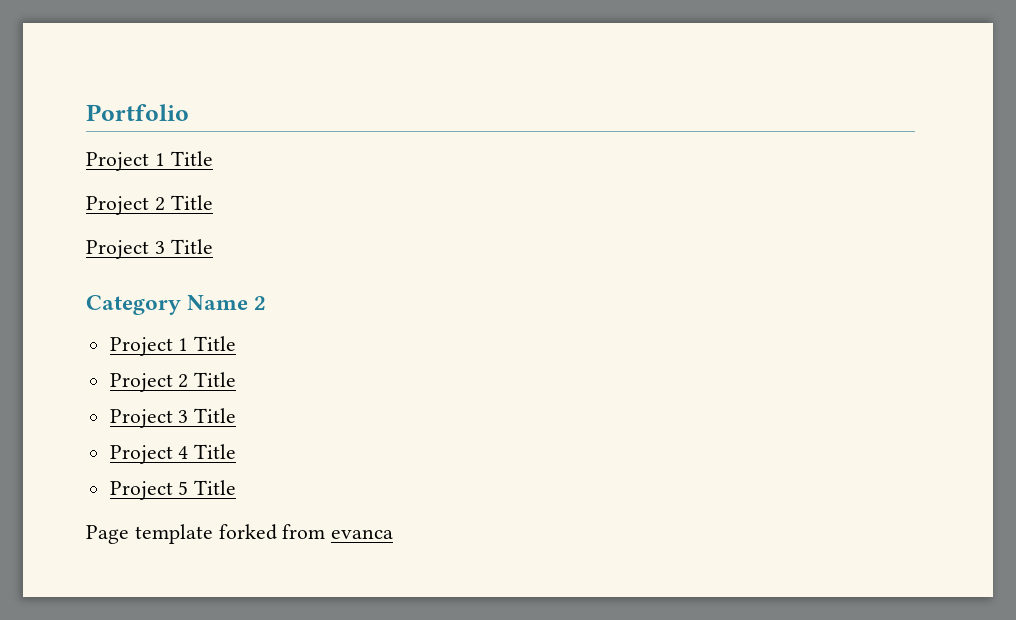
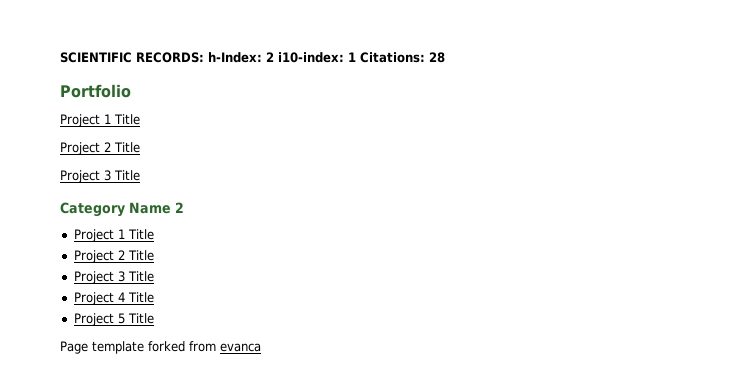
(86, 112) none -> [60,52,445,63] SCIENTIFIC RECORDS: h-Index: 2 i10-index: 1 Citations: 28 //

